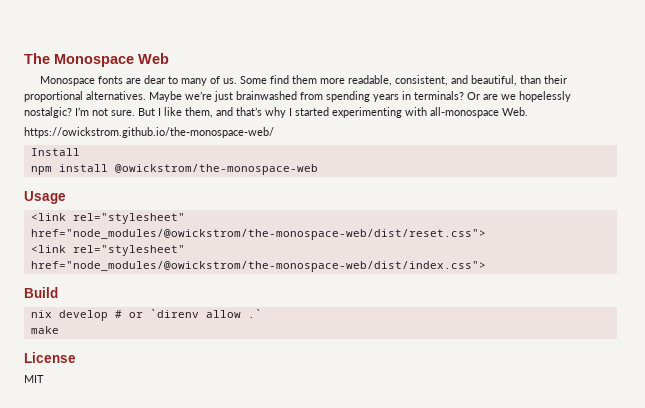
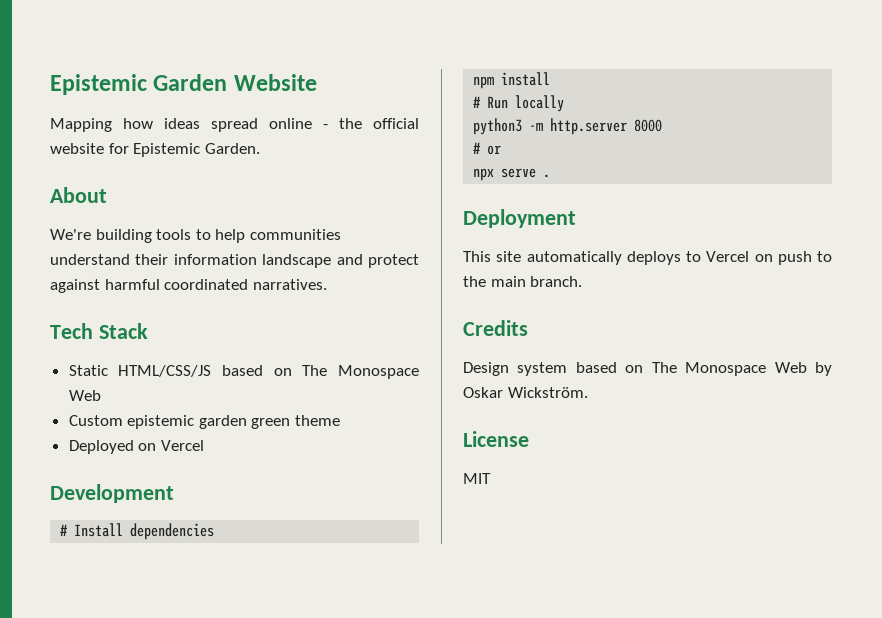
[24,53,169,67] [40,75,568,86] [24,91,571,102] [24,107,528,118] [24,127,274,138] The Monospace Web // Monospace fonts are dear to many of us. Some find them more readable, consistent, and beautiful, than their proportional alternatives. Maybe we’re just brainwashed from spending years in terminals? Or are we hopelessly nostalgic? I’m not sure. But I like them, and that’s why I started experimenting with all-monospace Web. // https://owickstrom.github.io/the-monospace-web/ // -> [50,74,317,95] [50,118,419,132] [50,143,260,157] [50,187,107,203] [50,229,341,243] [50,254,419,268] [50,279,327,293] [50,323,148,339] [68,365,420,379] [68,390,101,401] [68,415,341,429] [68,440,204,454] [50,484,174,503] [60,524,69,536] Epistemic Garden Website // Mapping how ideas spread online - the official website for Epistemic Garden. // About // We're building tools to help communities understand their information landscape and protect against harmful coordinated narratives. // Tech Stack // Static HTML/CSS/JS based on The Monospace Web // Custom epistemic garden green theme // Deployed on Vercel // Development // #
(80, 152) none -> [130,523,215,540] dependencies
[114,164,318,175] [24,191,66,204] [30,213,185,224] [30,229,486,240] [30,245,185,256] [30,261,486,272] [24,287,58,298] [30,309,262,321] [30,326,59,334] @owickstrom/the-monospace-web // Usage // <link rel="stylesheet" href="node_modules/@owickstrom/the-monospace-web/dist/reset.css"> // <link rel="stylesheet" href="node_modules/@owickstrom/the-monospace-web/dist/index.css"> // Build // nix develop # or `direnv allow .` // make -> [473,95,565,112] [473,118,663,135] [473,142,502,155] [473,168,551,181] [463,209,576,228] [463,251,832,265] [463,276,583,287] [463,320,528,336] [463,362,832,376] [463,387,588,398] // # Run locally // python3 -m http.server 8000 // # or // npx serve . // Deployment // This site automatically deploys to Vercel on push to the main branch. // Credits // Design system based on The Monospace Web by Oskar Wickström.

